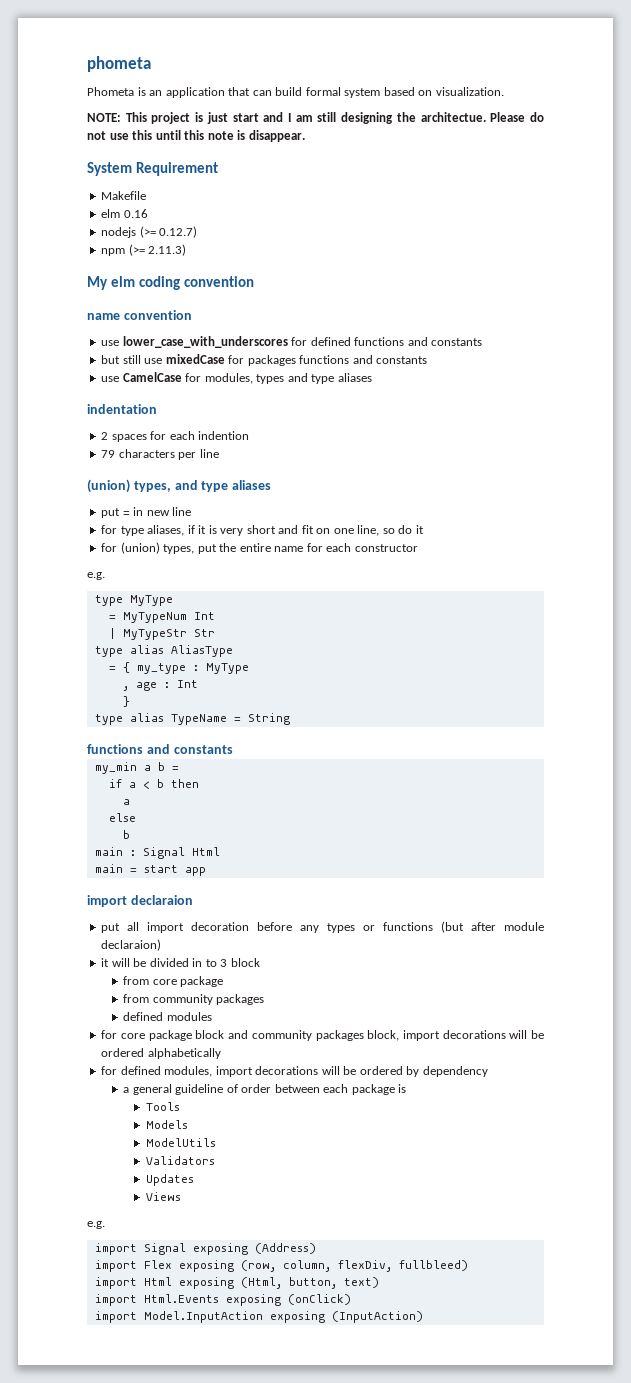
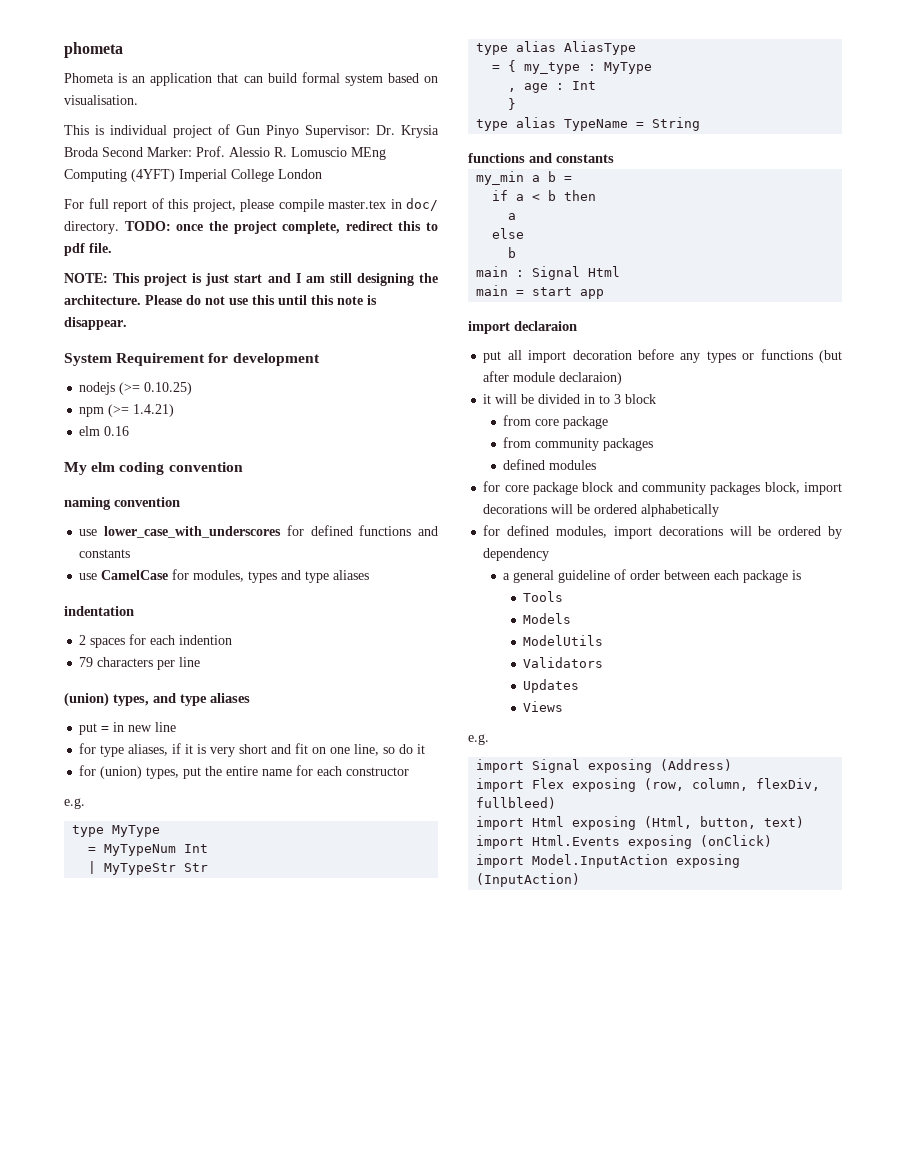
[435,87,504,96] visualization. -> [64,95,138,105] [64,124,439,138] [64,146,386,160] [64,169,322,182] [64,198,438,212] [64,221,438,234] [64,243,112,256] visualisation. // This is individual project of Gun Pinyo Supervisor: Dr. Krysia Broda Second Marker: Prof. Alessio R. Lomuscio MEng Computing (4YFT) Imperial College London // For full report of this project, please compile master.tex in doc/ directory. TODO: once the project complete, redirect this to pdf file.
[420,112,486,122] architectue. -> [64,295,141,305] architecture.
[101,191,147,200] [101,209,148,218] [101,226,198,238] [101,244,187,256] // Makefile // elm 0.16 // nodejs (>= 0.12.7) // npm (>= 2.11.3) -> [208,353,320,366] [79,382,193,395] [79,404,175,417] [79,426,130,436] for development // nodejs (>= 0.10.25) // npm (>= 1.4.21) // elm 0.16
[87,313,120,320] name -> [64,497,111,510] naming
[101,354,428,366] // but still use mixedCase for packages functions and constants -> (131, 553) none

